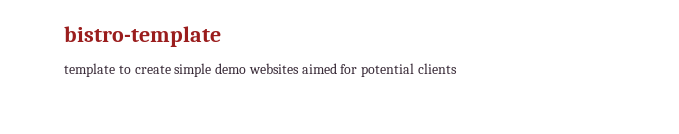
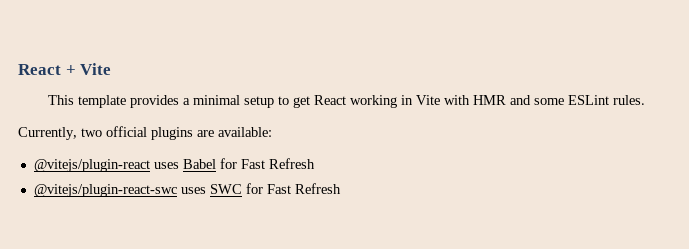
[64,26,221,47] [64,63,458,77] bistro-template // template to create simple demo websites aimed for potential clients -> [18,63,112,75] [48,95,646,108] [18,126,272,140] [33,158,315,172] [33,183,341,197] React + Vite // This template provides a minimal setup to get React working in Vite with HMR and some ESLint rules. // Currently, two official plugins are available: // @vitejs/plugin-react uses Babel for Fast Refresh // @vitejs/plugin-react-swc uses SWC for Fast Refresh

